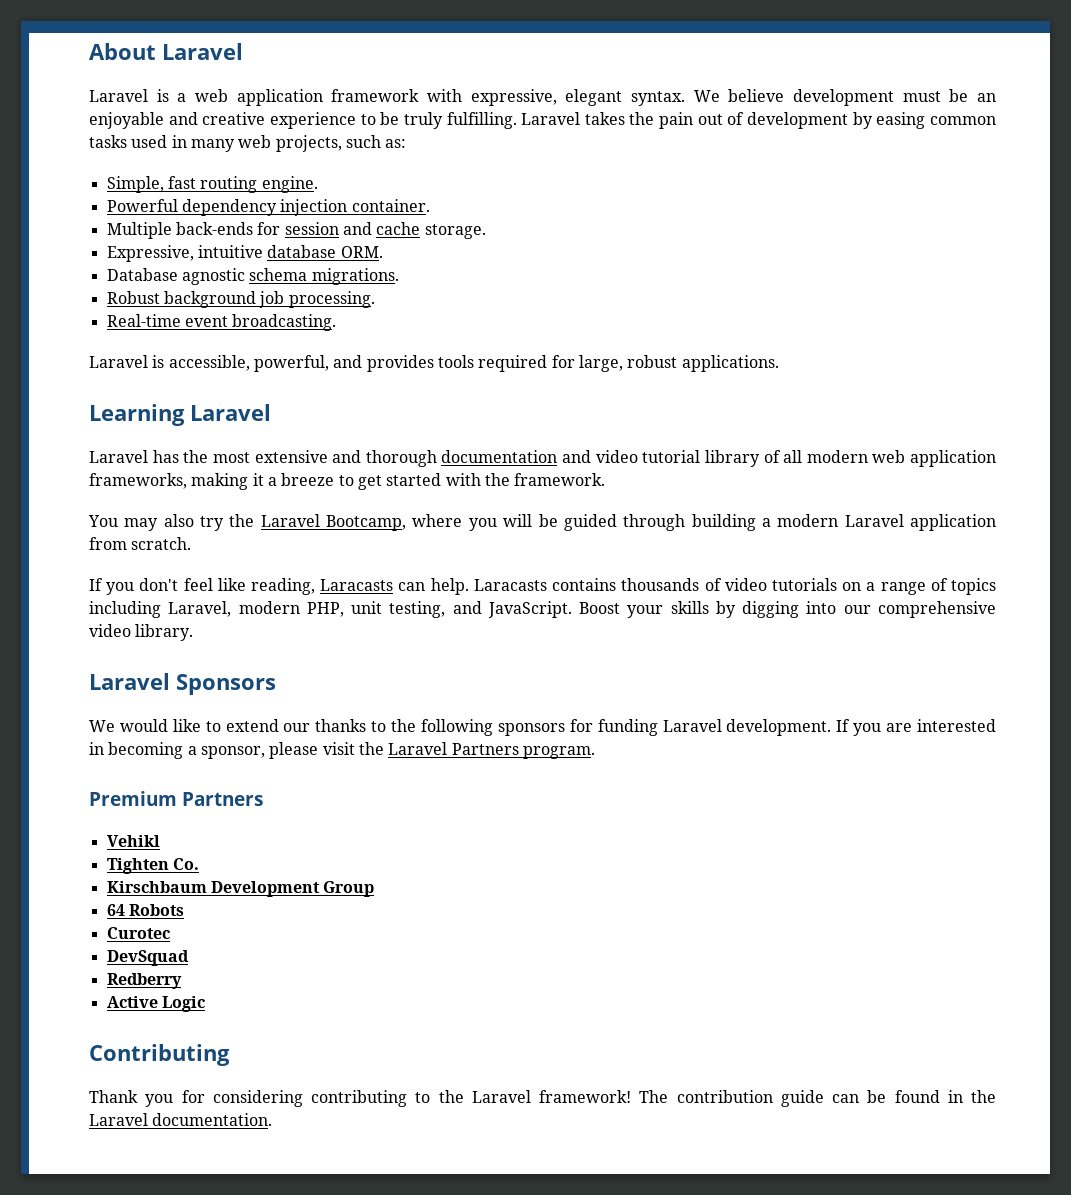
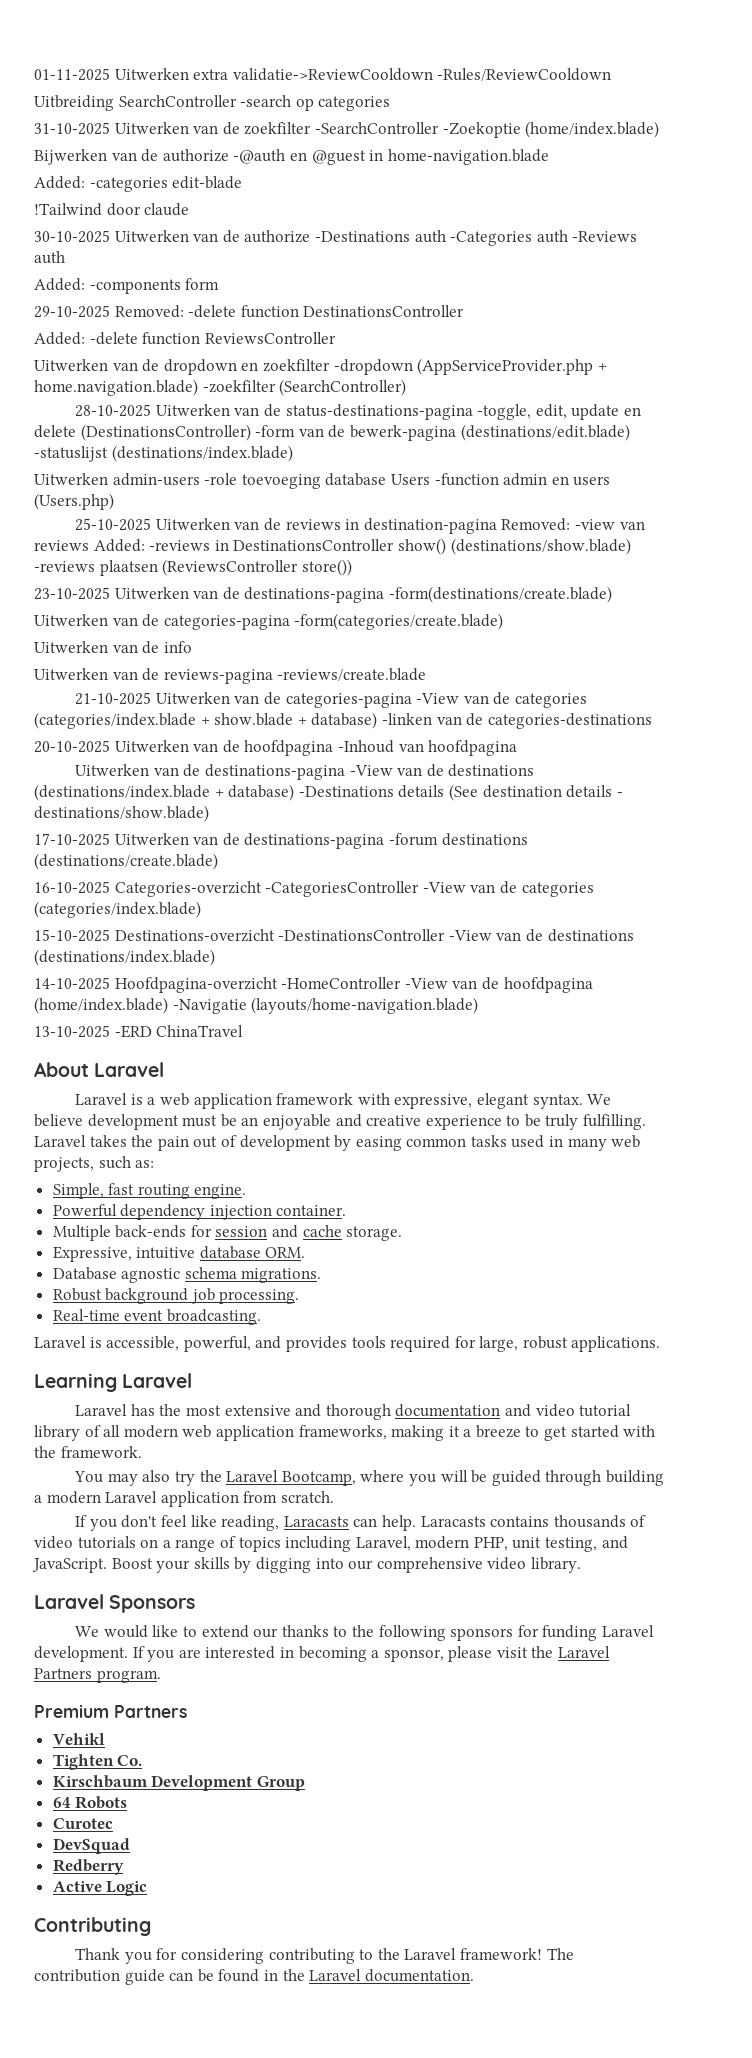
(89, 51) none -> [34,68,612,81] [34,95,391,111] [34,121,660,138] [34,149,549,165] [34,176,243,192] [34,203,190,216] [34,230,638,246] [34,251,65,264] [34,278,220,294] [34,305,465,318] [34,332,336,345] [34,358,607,375] [34,379,407,396] [75,404,641,420] [34,424,630,441] [34,445,293,462] [34,473,611,489] [34,493,114,510] [75,518,645,534] [34,538,631,555] [34,559,352,576] [34,586,612,603] [34,613,504,630] [34,641,192,654] [34,668,427,684] [75,692,587,708] [34,712,652,729] [34,740,518,756] [75,764,535,780] [34,784,623,801] [34,805,209,822] [34,833,528,849] [34,853,218,870] [34,881,594,897] [34,901,201,918] [34,929,634,942] [34,949,215,966] [34,977,593,993] [34,997,479,1014] [34,1025,244,1038] 01-11-2025 Uitwerken extra validatie->ReviewCooldown -Rules/ReviewCooldown // Uitbreiding SearchController -search op categories // 31-10-2025 Uitwerken van de zoekfilter -SearchController -Zoekoptie (home/index.blade) // Bijwerken van de authorize -@auth en @guest in home-navigation.blade // Added: -categories edit-blade // !Tailwind door claude // 30-10-2025 Uitwerken van de authorize -Destinations auth -Categories auth -Reviews auth // Added: -components form // 29-10-2025 Removed: -delete function DestinationsController // Added: -delete function ReviewsController // Uitwerken van de dropdown en zoekfilter -dropdown (AppServiceProvider.php + home.navigation.blade) -zoekfilter (SearchController) // 28-10-2025 Uitwerken van de status-destinations-pagina -toggle, edit, update en delete (DestinationsController) -form van de bewerk-pagina (destinations/edit.blade) -statuslijst (destinations/index.blade) // Uitwerken admin-users -role toevoeging database Users -function admin en users (Users.php) // 25-10-2025 Uitwerken van de reviews in destination-pagina Removed: -view van reviews Added: -reviews in DestinationsController show() (destinations/show.blade) -reviews plaatsen (ReviewsController store()) // 23-10-2025 Uitwerken van de destinations-pagina -form(destinations/create.blade) // Uitwerken van de categories-pagina -form(categories/create.blade) // Uitwerken van de info // Uitwerken van de reviews-pagina -reviews/create.blade // 21-10-2025 Uitwerken van de categories-pagina -View van de categories (categories/index.blade + show.blade + database) -linken van de categories-destinations // 20-10-2025 Uitwerken van de hoofdpagina -Inhoud van hoofdpagina // Uitwerken van de destinations-pagina -View van de destinations (destinations/index.blade + database) -Destinations details (See destination details - destinations/show.blade) // 17-10-2025 Uitwerken van de destinations-pagina -forum destinations (destinations/create.blade) // 16-10-2025 Categories-overzicht -CategoriesController -View van de categories (categories/index.blade) // 15-10-2025 Destinations-overzicht -DestinationsController -View van de destinations (destinations/index.blade) // 14-10-2025 Hoofdpagina-overzicht -HomeController -View van de hoofdpagina (home/index.blade) -Navigatie (layouts/home-navigation.blade) // 13-10-2025 -ERD ChinaTravel //

